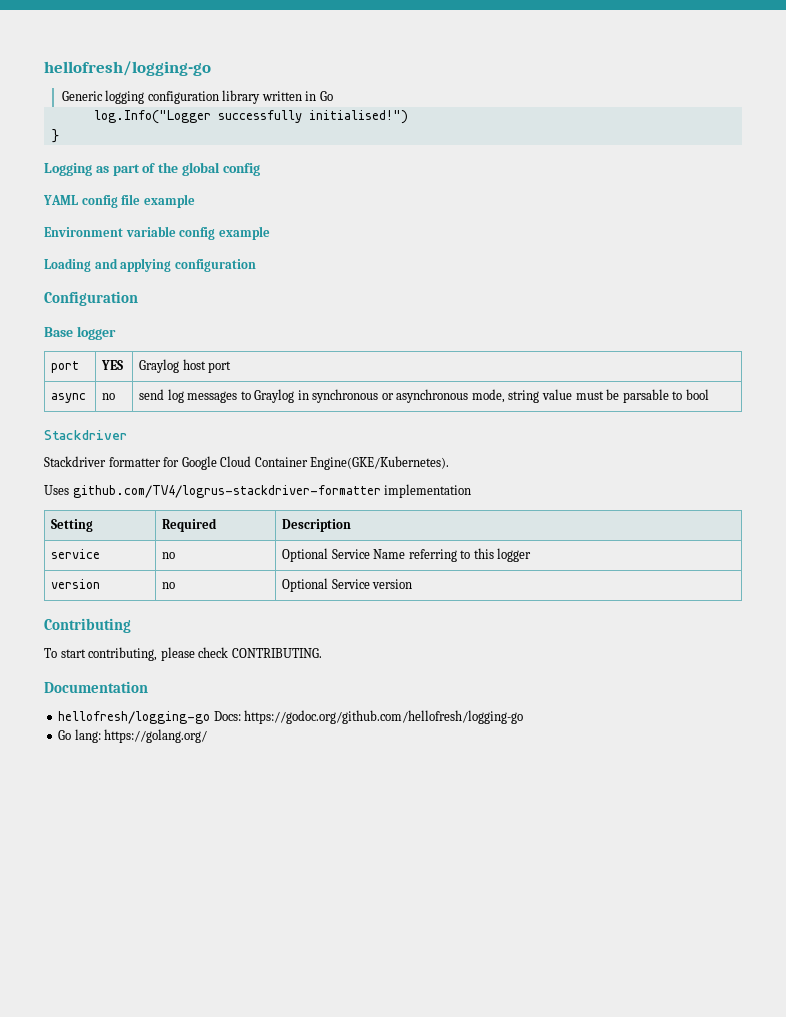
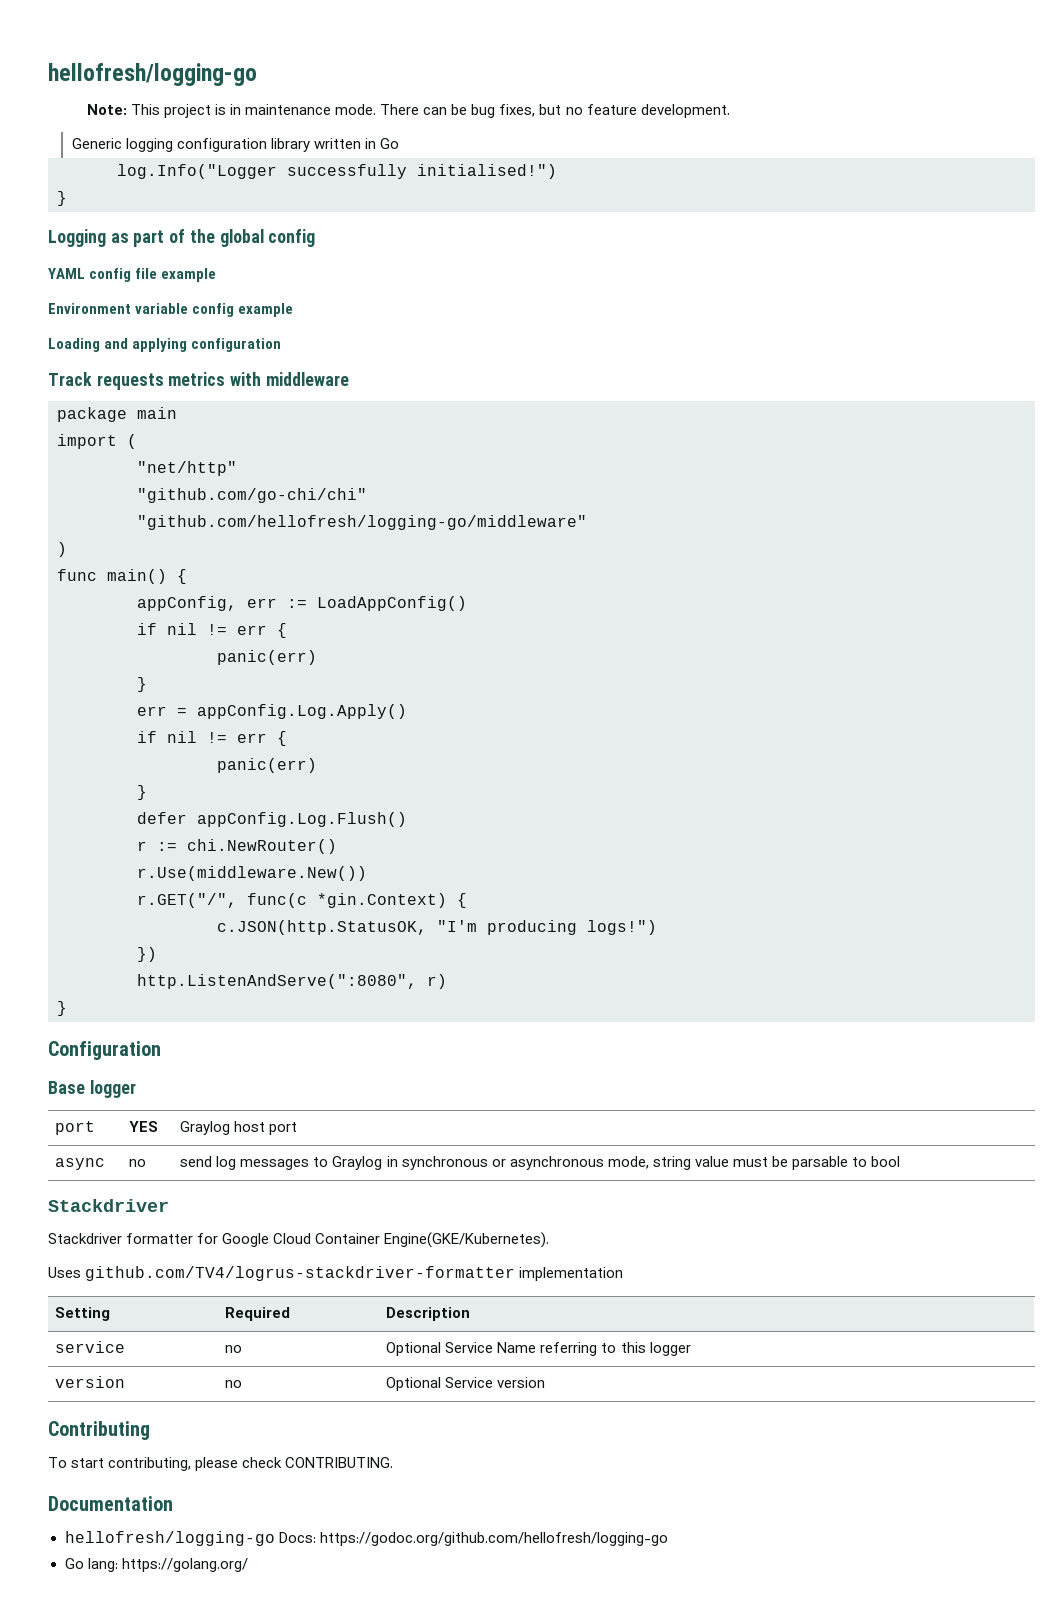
[44,61,211,76] hellofresh/logging-go -> [48,63,257,86] [86,104,730,118] hellofresh/logging-go // Note: This project is in maintenance mode. There can be bug fixes, but no feature development.
(256, 265) none -> [48,372,349,390] [57,407,177,422] [57,434,137,449] [137,461,237,476] [137,488,367,503] [137,515,587,530] [57,542,67,557] [57,569,187,584] [137,596,467,611] [137,623,287,638] [217,650,317,665] [137,677,147,692] [137,704,407,719] [137,731,287,746] [217,758,317,773] [137,785,147,800] [137,812,407,827] [137,839,337,854] [137,866,367,881] [137,893,467,908] [217,920,657,935] [137,947,157,962] [137,974,447,989] [57,1001,67,1016] // Track requests metrics with middleware // package main // import ( // "net/http" // "github.com/go-chi/chi" // "github.com/hellofresh/logging-go/middleware" // ) // func main() { // appConfig, err := LoadAppConfig() // if nil != err { // panic(err) // } // err = appConfig.Log.Apply() // if nil != err { // panic(err) // } // defer appConfig.Log.Flush() // r := chi.NewRouter() // r.Use(middleware.New()) // r.GET("/", func(c *gin.Context) { // c.JSON(http.StatusOK, "I'm producing logs!") // }) // http.ListenAndServe(":8080", r) // }

